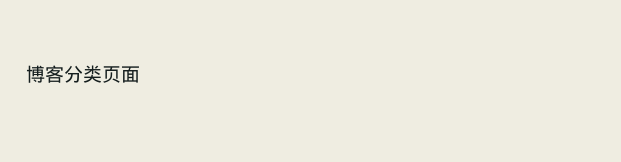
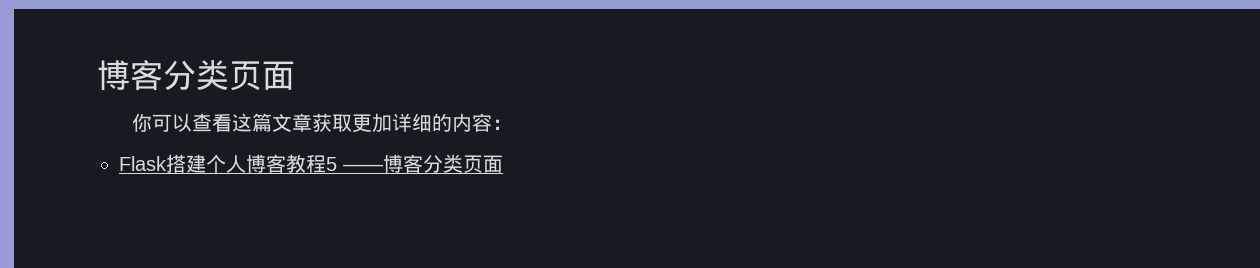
[26,65,140,83] 博客分类页面 -> [97,60,295,91] [132,113,513,133] [119,154,503,173] 博客分类页面 // 你可以查看这篇文章获取更加详细的内容： // Flask搭建个人博客教程5 ——博客分类页面

